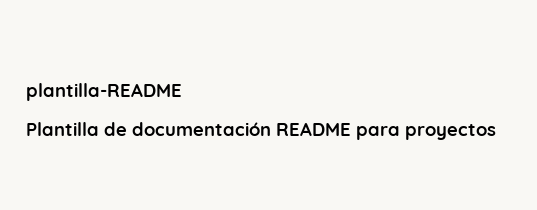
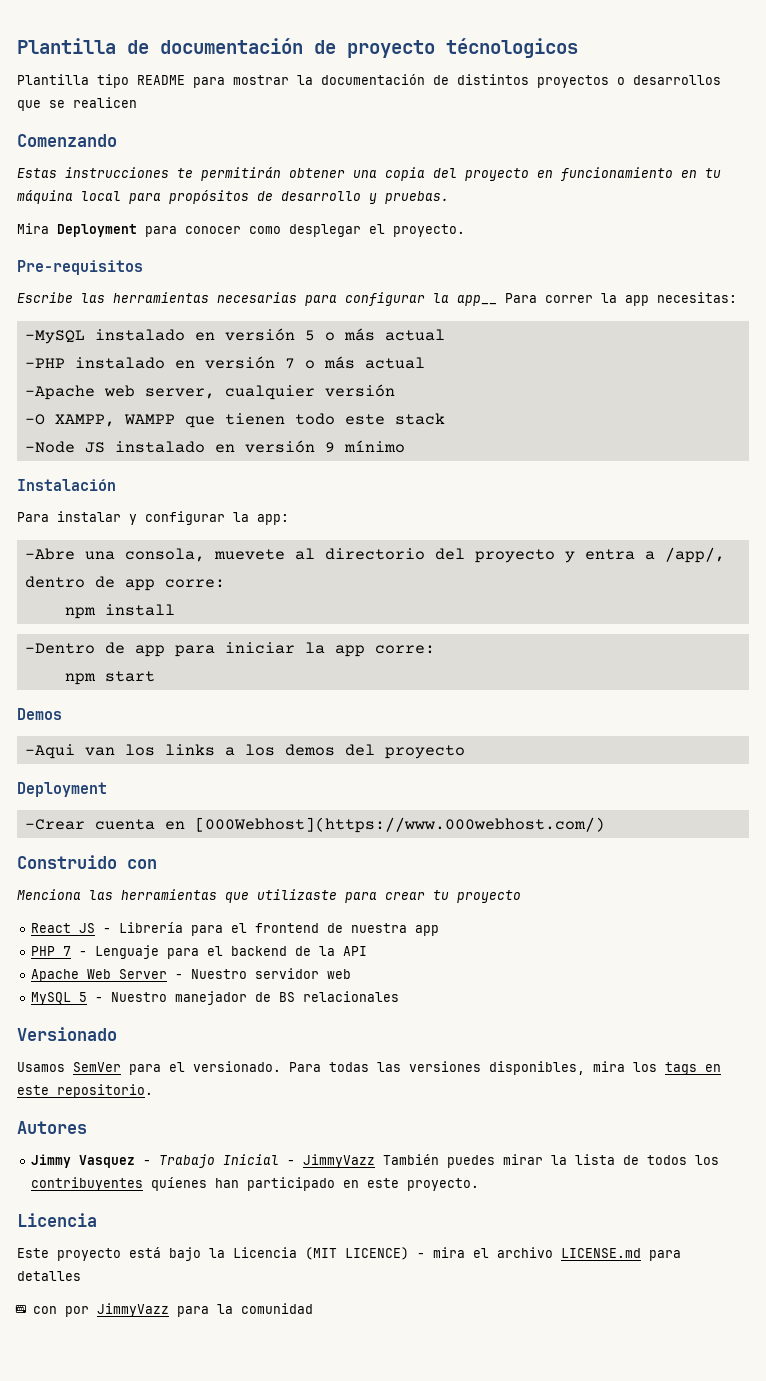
[26,83,182,101] plantilla-README // -> (17, 46) none
[276,122,496,140] README para proyectos -> [314,38,578,58] [17,74,721,88] [17,97,137,111] [17,134,117,147] [17,167,721,181] [17,190,449,204] [17,223,465,237] [17,260,143,275] [17,292,737,306] [24,328,445,344] [24,356,425,369] [24,384,395,400] [24,413,445,428] [24,440,405,453] [17,479,116,491] [17,511,289,525] [24,547,725,563] [24,576,225,591] [64,604,175,619] [24,642,435,657] [64,671,155,685] [17,708,62,720] [24,744,465,759] [17,782,107,797] [24,817,605,833] [17,855,157,869] [17,889,521,903] [31,922,440,936] [31,945,368,959] [31,968,352,982] [31,991,400,1005] [17,1027,117,1041] [17,1061,721,1075] [17,1084,153,1098] [17,1121,87,1134] [31,1154,720,1168] [31,1177,480,1191] [17,1213,97,1227] [17,1247,681,1261] [17,1271,81,1281] [15,1303,313,1317] de proyecto técnologicos // Plantilla tipo README para mostrar la documentación de distintos proyectos o desarrollos que se realicen // Comenzando // Estas instrucciones te permitirán obtener una copia del proyecto en funcionamiento en tu máquina local para propósitos de desarrollo y pruebas. // Mira Deployment para conocer como desplegar el proyecto. // Pre-requisitos // Escribe las herramientas necesarias para configurar la app__ Para correr la app necesitas: // -MySQL instalado en versión 5 o más actual // -PHP instalado en versión 7 o más actual // -Apache web server, cualquier versión // -O XAMPP, WAMPP que tienen todo este stack // -Node JS instalado en versión 9 mínimo // Instalación // Para instalar y configurar la app: // -Abre una consola, muevete al directorio del proyecto y entra a /app/, dentro de app corre: // npm install // -Dentro de app para iniciar la app corre: // npm start // Demos // -Aqui van los links a los demos del proyecto // Deployment // -Crear cuenta en [000Webhost](https://www.000webhost.com/) // Construido con // Menciona las herramientas que utilizaste para crear tu proyecto // React JS - Librería para el frontend de nuestra app // PHP 7 - Lenguaje para el backend de la API // Apache Web Server - Nuestro servidor web // MySQL 5 - Nuestro manejador de BS relacionales // Versionado // Usamos SemVer para el versionado. Para todas las versiones disponibles, mira los tags en este repositorio. // Autores // Jimmy Vasquez - Trabajo Inicial - JimmyVazz También puedes mirar la lista de todos los contribuyentes quíenes han participado en este proyecto. // Licencia // Este proyecto está bajo la Licencia (MIT LICENCE) - mira el archivo LICENSE.md para detalles // ⌨ con por JimmyVazz para la comunidad

